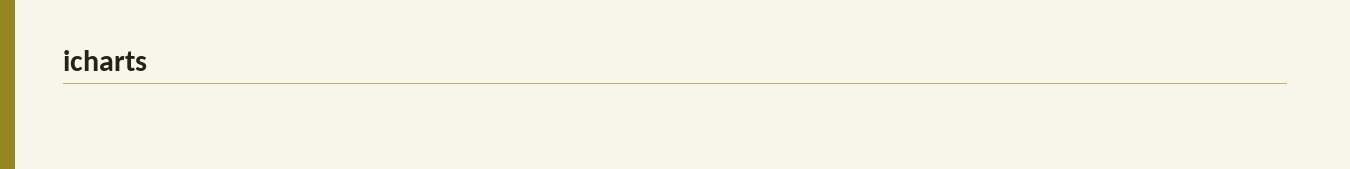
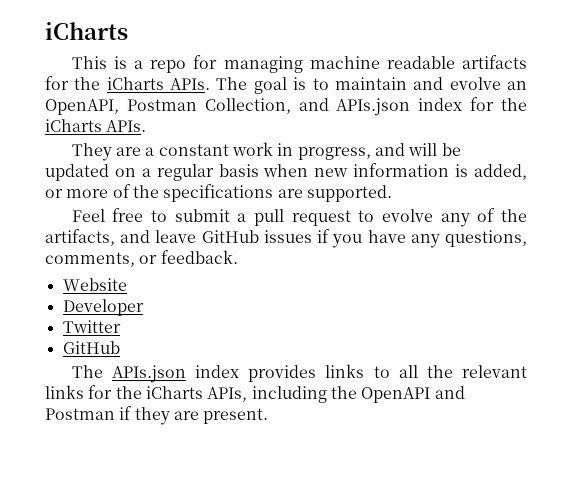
[63,50,147,71] icharts -> [45,22,128,40] [71,55,527,73] [45,76,528,94] [45,97,527,116] [45,119,147,132] [71,142,461,161] [45,163,528,181] [45,184,392,202] [71,208,528,227] [45,229,527,248] [45,250,238,267] [62,278,127,291] [62,299,144,316] [62,320,121,333] [62,341,120,354] [71,364,527,383] [45,385,465,403] [45,406,269,425] iCharts // This is a repo for managing machine readable artifacts for the iCharts APIs. The goal is to maintain and evolve an OpenAPI, Postman Collection, and APIs.json index for the iCharts APIs. // They are a constant work in progress, and will be updated on a regular basis when new information is added, or more of the specifications are supported. // Feel free to submit a pull request to evolve any of the artifacts, and leave GitHub issues if you have any questions, comments, or feedback. // Website // Developer // Twitter // GitHub // The APIs.json index provides links to all the relevant links for the iCharts APIs, including the OpenAPI and Postman if they are present.

